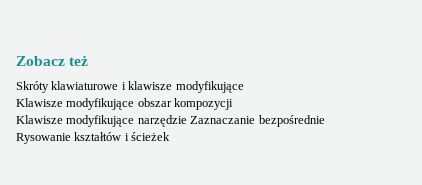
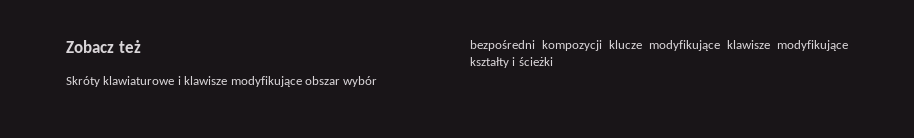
[16,98,234,110] [16,115,325,127] [16,132,171,144] // Klawisze modyfikujące obszar kompozycji // Klawisze modyfikujące narzędzie Zaznaczanie bezpośrednie // Rysowanie kształtów i ścieżek -> [304,76,378,87] [470,40,848,51] [470,57,553,68] obszar wybór bezpośredni kompozycji klucze modyfikujące klawisze modyfikujące kształty i ścieżki

